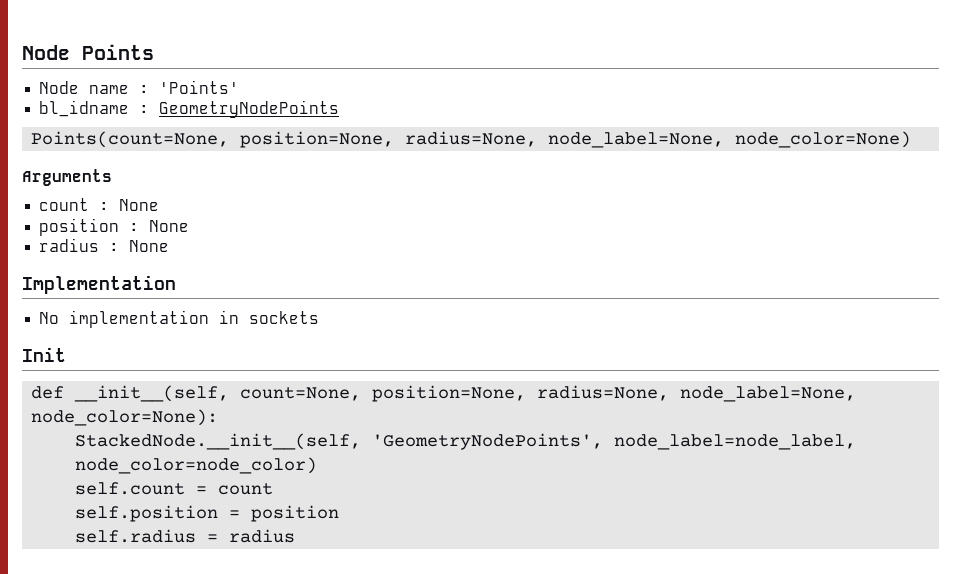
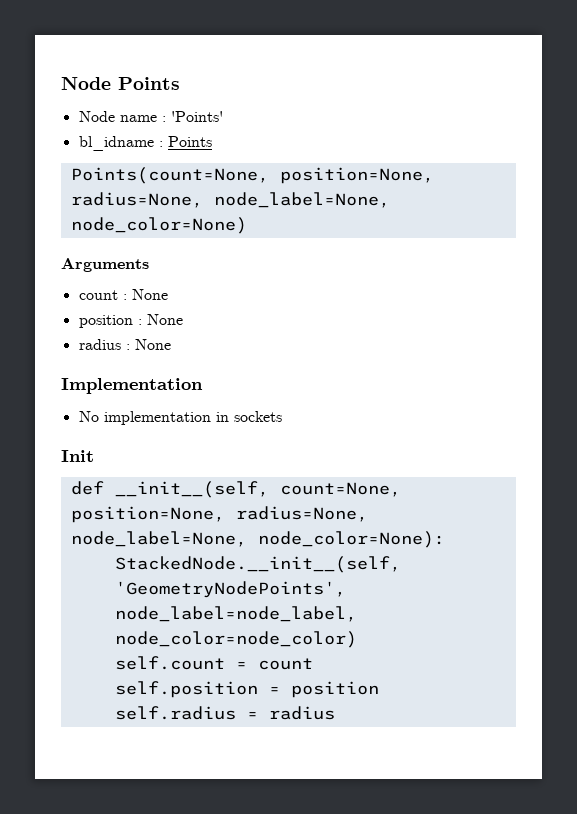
[159,100,340,118] GeometryNodePoints -> [167,136,212,147] Points

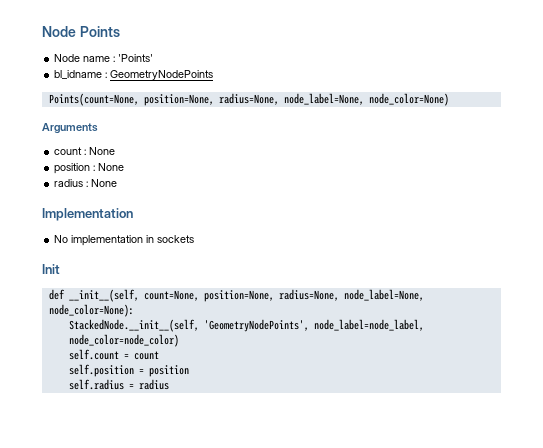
[167,136,212,147] Points -> [110,70,214,80] GeometryNodePoints

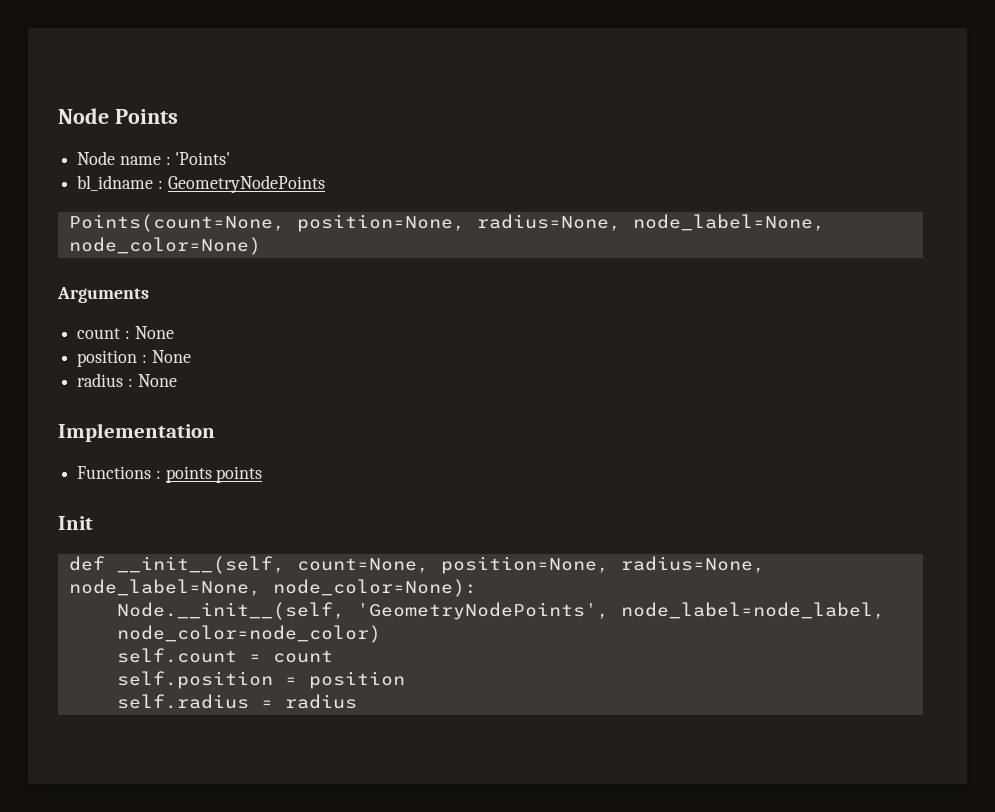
[54,235,195,246] No implementation in sockets -> [77,466,263,483] Functions : points points
[68,319,199,332] StackedNode.__init__(self, -> [116,602,345,620] Node.__init__(self,

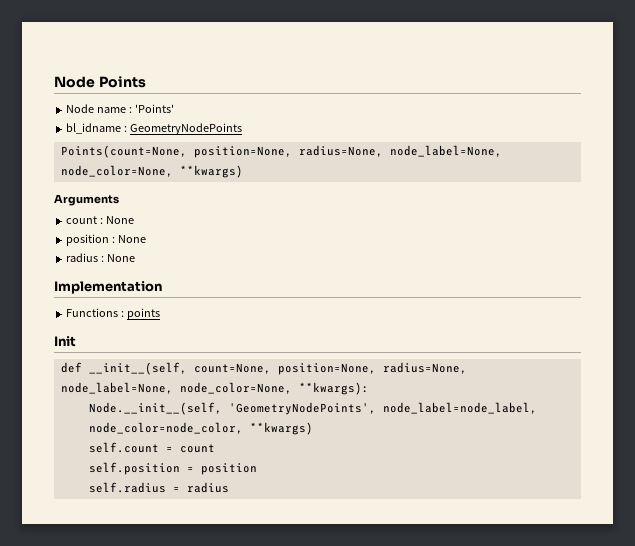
[68,237,261,255] node_color=None) -> [60,165,243,178] node_color=None, **kwargs)
[216,466,263,483] points -> (161, 314) none
[272,579,477,597] node_color=None): -> [179,382,369,395] node_color=None, **kwargs):
[116,625,381,643] node_color=node_color) -> [88,422,313,435] node_color=node_color, **kwargs)

